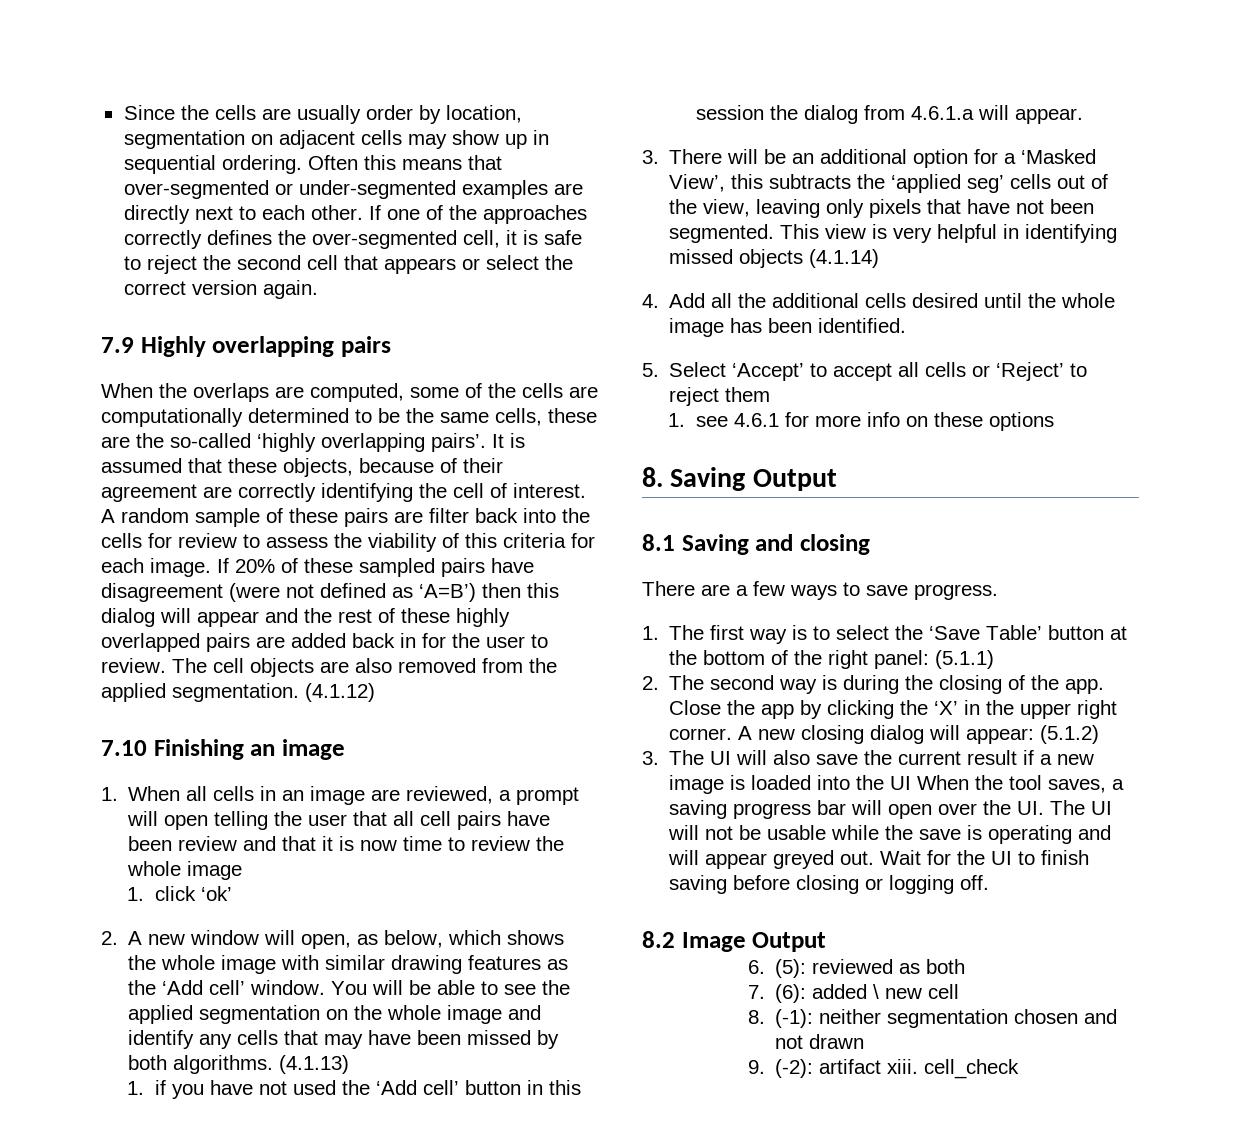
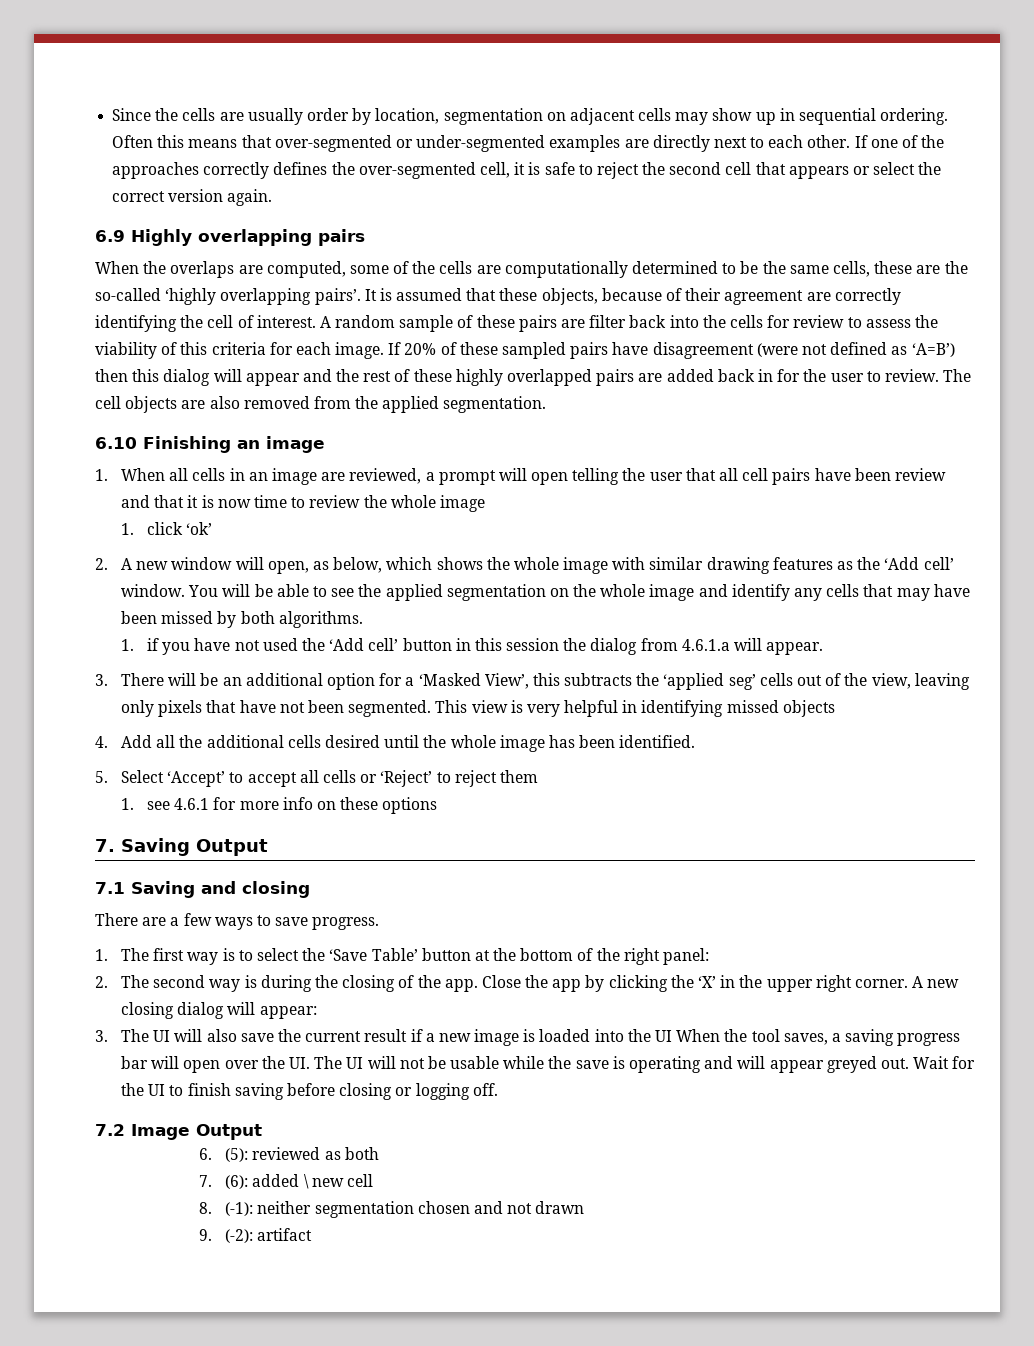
[101,337,134,353] 7.9 -> [95,230,125,242] 6.9
[305,683,375,702] [101,740,147,756] (4.1.12) // 7.10 -> [95,437,137,449] // 6.10
[279,1055,350,1074] (4.1.13) -> (363, 619) none
[809,249,880,268] (4.1.14) -> (835, 708) none
[642,467,663,487] 8. -> [95,839,115,852] 7.
[642,534,675,551] 8.1 -> [95,882,125,894] 7.1
[935,650,995,669] (5.1.1) -> (709, 956) none
[1040,725,1100,744] (5.1.2) -> (317, 1012) none
[642,931,675,948] 8.2 -> [95,1124,125,1136] 7.2
[887,1059,1020,1079] xiii. cell_check -> (313, 1234) none

